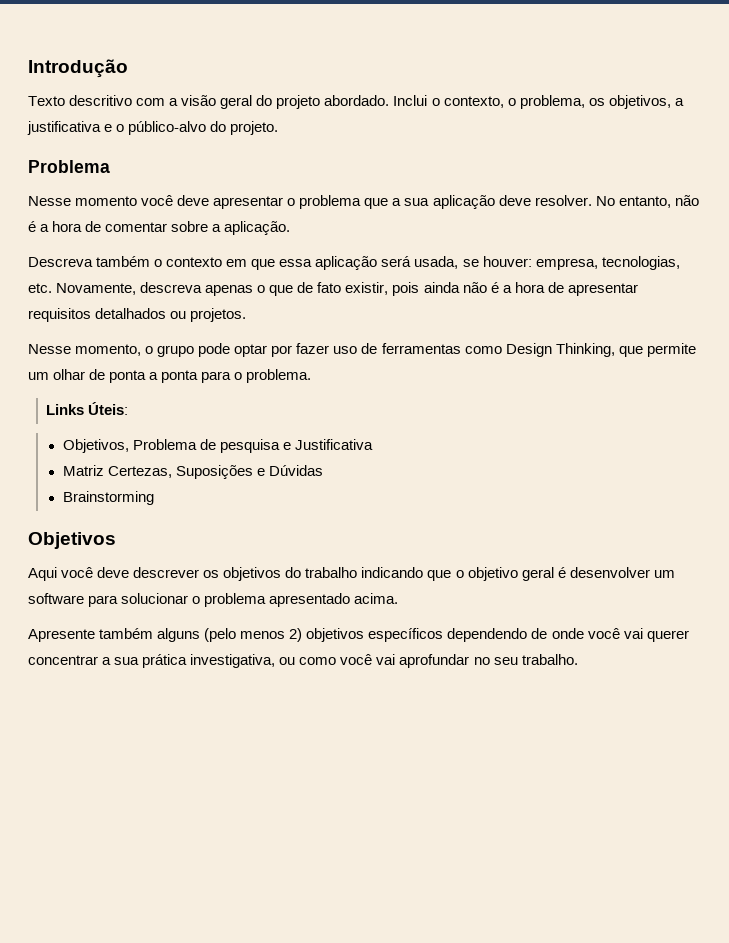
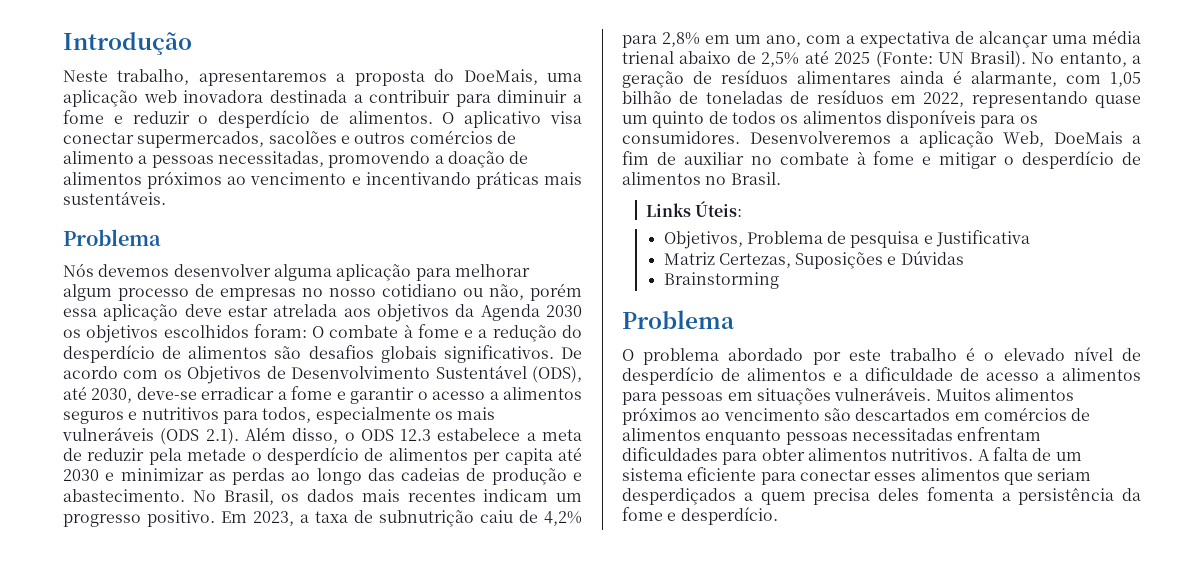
[28,95,684,109] [27,121,279,135] [28,160,110,173] [28,195,699,209] [28,221,291,235] [28,256,680,270] [28,282,638,296] [28,308,247,322] [28,343,696,357] [28,369,312,383] Texto descritivo com a visão geral do projeto abordado. Inclui o contexto, o problema, os objetivos, a justificativa e o público-alvo do projeto. // Problema // Nesse momento você deve apresentar o problema que a sua aplicação deve resolver. No entanto, não é a hora de comentar sobre a aplicação. // Descreva também o contexto em que essa aplicação será usada, se houver: empresa, tecnologias, etc. Novamente, descreva apenas o que de fato existir, pois ainda não é a hora de apresentar requisitos detalhados ou projetos. // Nesse momento, o grupo pode optar por fazer uso de ferramentas como Design Thinking, que permite um olhar de ponta a ponta para o problema. -> [63,69,583,86] [63,90,582,107] [63,110,582,128] [63,130,516,148] [63,151,529,168] [63,171,583,189] [63,191,166,205] [63,229,161,246] [63,263,530,281] [63,283,582,301] [63,304,582,322] [63,324,582,343] [63,345,582,363] [63,365,582,384] [63,386,582,404] [63,407,496,424] [62,427,583,445] [63,447,582,465] [63,468,582,485] [63,489,582,505] [63,510,582,527] [622,30,1141,48] [622,50,1141,68] [622,70,1141,88] [622,90,1141,108] [622,110,1038,128] [622,131,1141,148] [622,151,1142,169] [622,172,781,185] Neste trabalho, apresentaremos a proposta do DoeMais, uma aplicação web inovadora destinada a contribuir para diminuir a fome e reduzir o desperdício de alimentos. O aplicativo visa conectar supermercados, sacolões e outros comércios de alimento a pessoas necessitadas, promovendo a doação de alimentos próximos ao vencimento e incentivando práticas mais sustentáveis. // Problema // Nós devemos desenvolver alguma aplicação para melhorar algum processo de empresas no nosso cotidiano ou não, porém essa aplicação deve estar atrelada aos objetivos da Agenda 2030 os objetivos escolhidos foram: O combate à fome e a redução do desperdício de alimentos são desafios globais significativos. De acordo com os Objetivos de Desenvolvimento Sustentável (ODS), até 2030, deve-se erradicar a fome e garantir o acesso a alimentos seguros e nutritivos para todos, especialmente os mais vulneráveis (ODS 2.1). Além disso, o ODS 12.3 estabelece a meta de reduzir pela metade o desperdício de alimentos per capita até 2030 e minimizar as perdas ao longo das cadeias de produção e abastecimento. No Brasil, os dados mais recentes indicam um progresso positivo. Em 2023, a taxa de subnutrição caiu de 4,2% para 2,8% em um ano, com a expectativa de alcançar uma média trienal abaixo de 2,5% até 2025 (Fonte: UN Brasil). No entanto, a geração de resíduos alimentares ainda é alarmante, com 1,05 bilhão de toneladas de resíduos em 2022, representando quase um quinto de todos os alimentos disponíveis para os consumidores. Desenvolveremos a aplicação Web, DoeMais a fim de auxiliar no combate à fome e mitigar o desperdício de alimentos no Brasil.
[28,532,116,549] [28,567,675,581] [28,593,399,607] [28,628,689,642] [28,654,578,668] Objetivos // Aqui você deve descrever os objetivos do trabalho indicando que o objetivo geral é desenvolver um software para solucionar o problema apresentado acima. // Apresente também alguns (pelo menos 2) objetivos específicos dependendo de onde você vai querer concentrar a sua prática investigativa, ou como você vai aprofundar no seu trabalho. -> [622,310,735,329] [622,347,1141,365] [622,367,1141,385] [622,387,1074,405] [622,407,1091,425] [622,427,1042,445] [622,447,1082,465] [622,467,1092,485] [622,487,1141,505] [622,507,778,525] Problema // O problema abordado por este trabalho é o elevado nível de desperdício de alimentos e a dificuldade de acesso a alimentos para pessoas em situações vulneráveis. Muitos alimentos próximos ao vencimento são descartados em comércios de alimentos enquanto pessoas necessitadas enfrentam dificuldades para obter alimentos nutritivos. A falta de um sistema eficiente para conectar esses alimentos que seriam desperdiçados a quem precisa deles fomenta a persistência da fome e desperdício.

